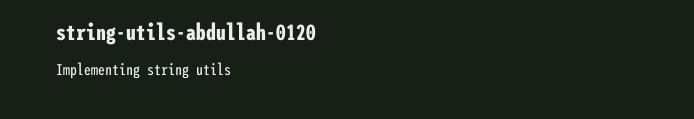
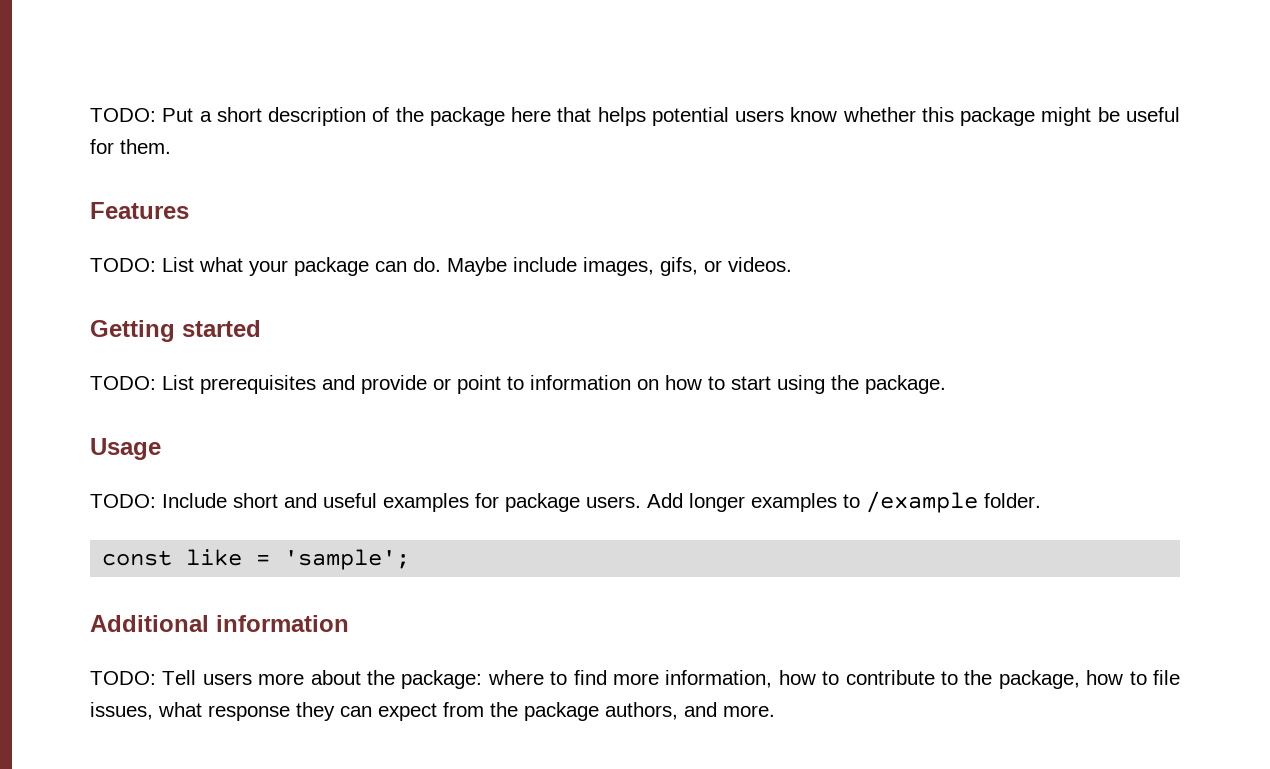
[56,22,316,45] [56,62,231,79] string-utils-abdullah-0120 // Implementing string utils -> [90,107,1181,126] [90,139,171,154] [90,202,189,219] [90,257,792,276] [90,320,261,342] [90,375,946,394] [90,438,161,460] [90,491,1041,513] [102,549,411,570] [90,615,349,632] [90,670,1180,689] [90,702,775,721] TODO: Put a short description of the package here that helps potential users know whether this package might be useful for them. // Features // TODO: List what your package can do. Maybe include images, gifs, or videos. // Getting started // TODO: List prerequisites and provide or point to information on how to start using the package. // Usage // TODO: Include short and useful examples for package users. Add longer examples to /example folder. // const like = 'sample'; // Additional information // TODO: Tell users more about the package: where to find more information, how to contribute to the package, how to file issues, what response they can expect from the package authors, and more.

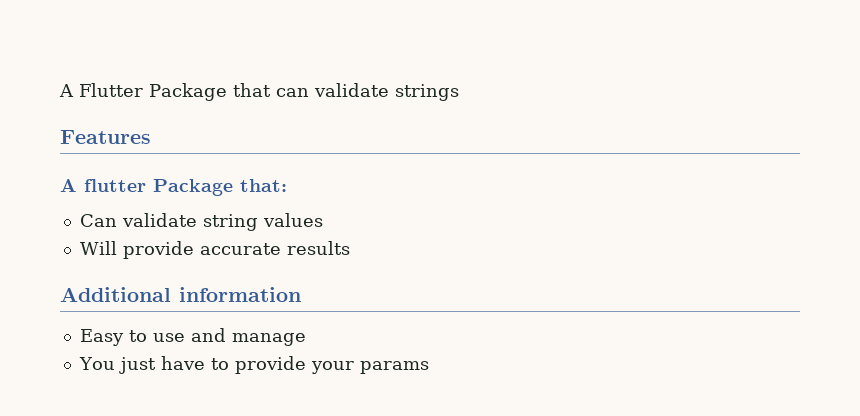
[90,107,1181,126] [90,139,171,154] [90,202,189,219] [90,257,792,276] [90,320,261,342] [90,375,946,394] [90,438,161,460] [90,491,1041,513] [102,549,411,570] [90,615,349,632] [90,670,1180,689] [90,702,775,721] TODO: Put a short description of the package here that helps potential users know whether this package might be useful for them. // Features // TODO: List what your package can do. Maybe include images, gifs, or videos. // Getting started // TODO: List prerequisites and provide or point to information on how to start using the package. // Usage // TODO: Include short and useful examples for package users. Add longer examples to /example folder. // const like = 'sample'; // Additional information // TODO: Tell users more about the package: where to find more information, how to contribute to the package, how to file issues, what response they can expect from the package authors, and more. -> [59,83,459,101] [60,130,151,144] [60,179,287,196] [79,213,323,231] [79,241,350,259] [60,287,301,302] [79,328,306,346] [78,356,429,374] A Flutter Package that can validate strings // Features // A flutter Package that: // Can validate string values // Will provide accurate results // Additional information // Easy to use and manage // You just have to provide your params

